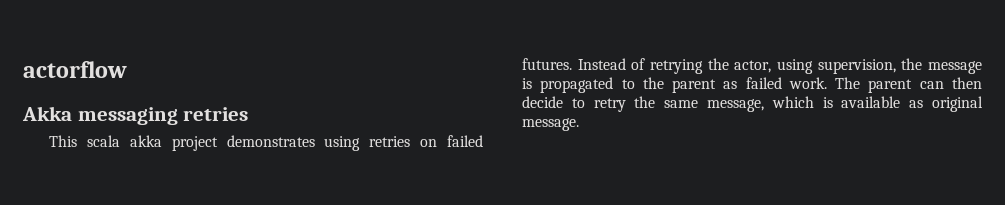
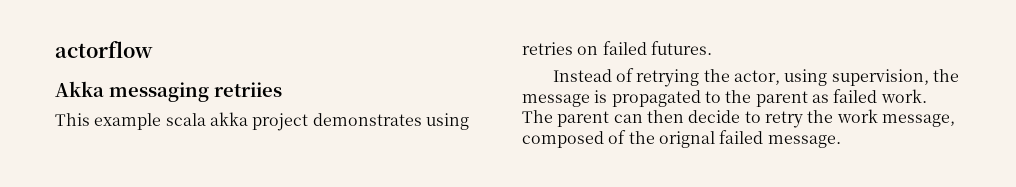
[183,107,249,121] retries -> [214,82,282,97] retriies
(78, 141) none -> [94,113,162,130] example
(572, 64) none -> (712, 48) //
[664,96,983,112] same message, which is available as original -> [836,109,955,127] [522,130,764,148] work message, composed of the orignal failed

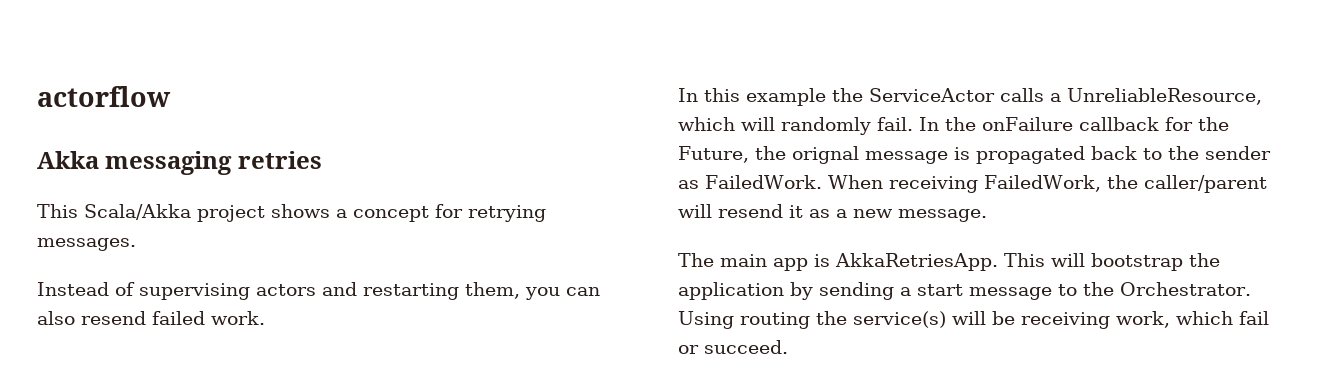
[214,82,282,97] [55,112,469,131] [522,41,712,55] [552,68,959,87] retriies // This example scala akka project demonstrates using retries on failed futures. // Instead of retrying the actor, using supervision, the -> [237,151,322,169] [37,204,546,222] [37,238,136,251] [37,282,600,300] [37,311,265,325] [678,88,1262,106] [678,117,1229,135] [678,146,859,164] retries // This Scala/Akka project shows a concept for retrying messages. // Instead of supervising actors and restarting them, you can also resend failed work. // In this example the ServiceActor calls a UnreliableResource, which will randomly fail. In the onFailure callback for the Future, the orignal
[704,89,927,107] [522,109,955,128] [522,130,841,148] to the parent as failed work. The parent can then decide to retry the work message, composed of the orignal failed message. -> [1091,146,1271,160] [678,175,1267,193] [678,204,987,222] [678,253,1220,271] [678,282,1251,300] [678,311,1269,329] [678,340,788,354] back to the sender as FailedWork. When receiving FailedWork, the caller/parent will resend it as a new message. // The main app is AkkaRetriesApp. This will bootstrap the application by sending a start message to the Orchestrator. Using routing the service(s) will be receiving work, which fail or succeed.

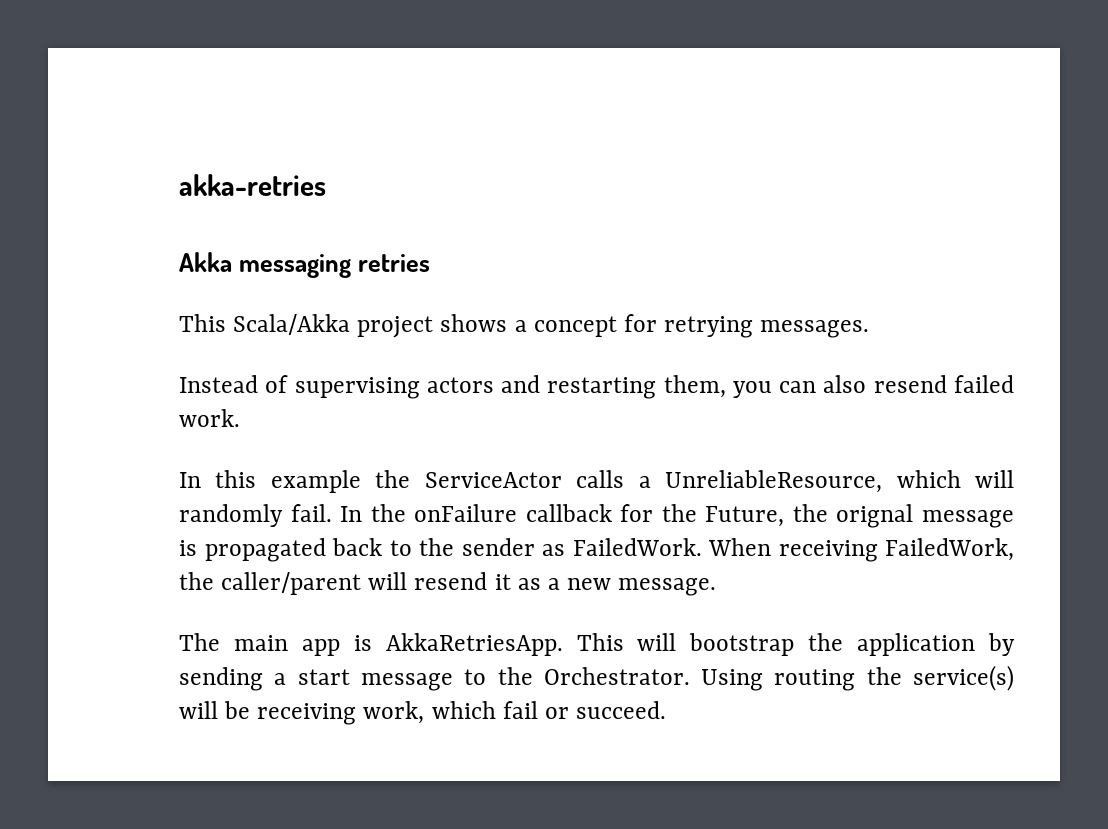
[37,86,171,107] actorflow -> [179,174,326,196] akka-retries

